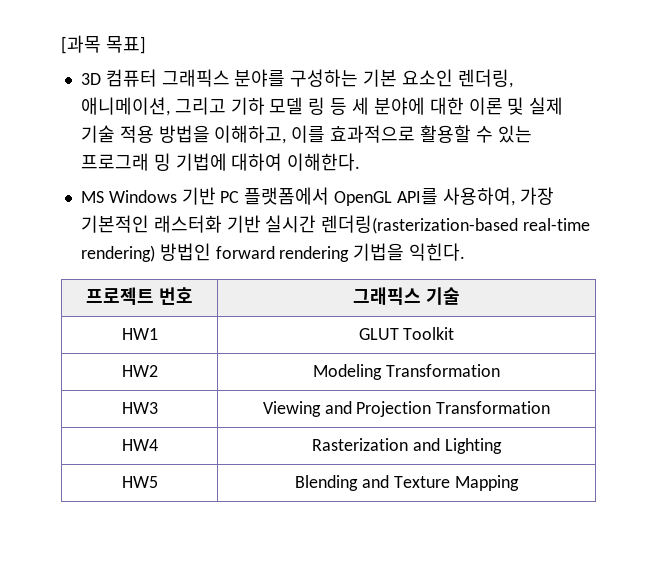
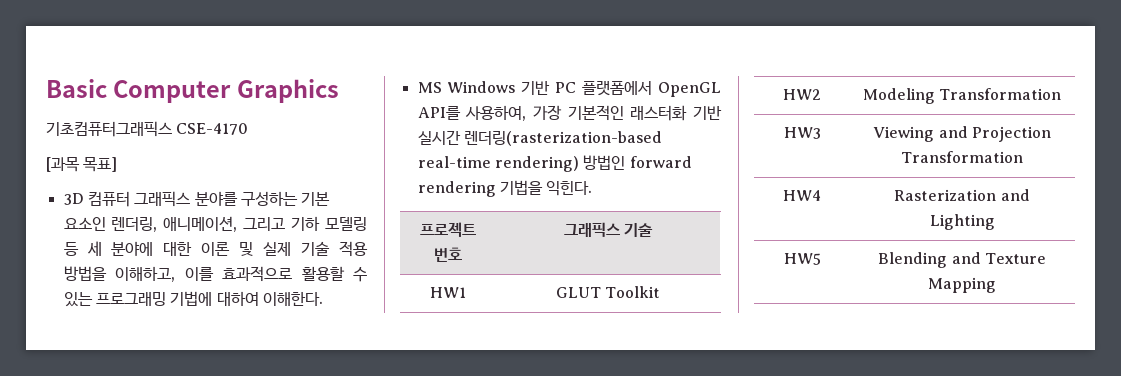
(61, 44) none -> [46,79,339,103] [46,121,249,137] Basic Computer Graphics // 기초컴퓨터그래픽스 CSE-4170 //
[269,97,326,115] 모델 링 -> [325,217,367,231] 모델링
[80,153,171,171] 프로그래 밍 -> [95,292,166,306] 프로그래밍

